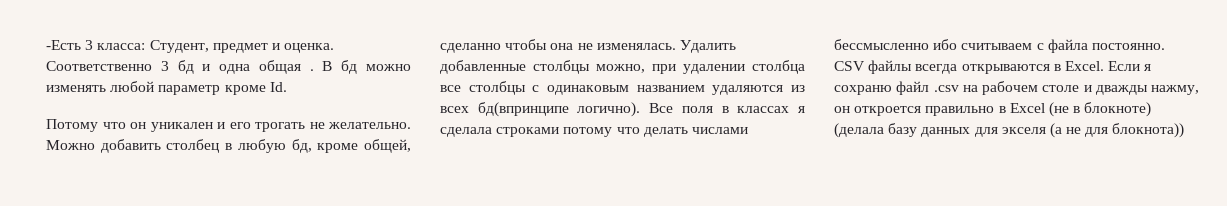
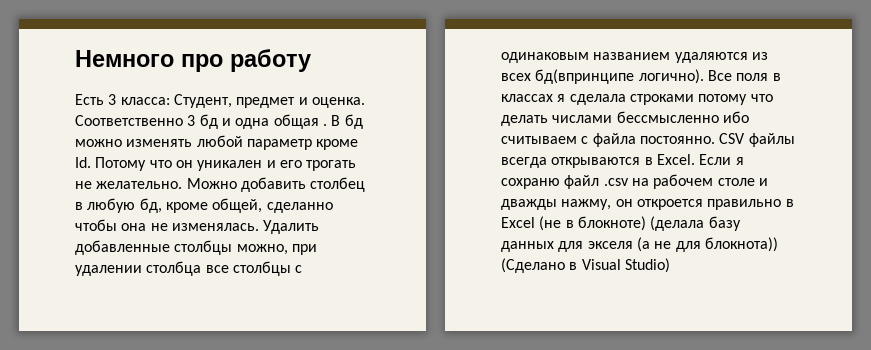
[46,40,81,50] -Есть -> [75,49,311,72] [75,94,104,105] Немного про работу // Есть
(287, 87) // -> (91, 162) none
(1185, 130) none -> [501,258,670,273] (Сделано в Visual Studio)

